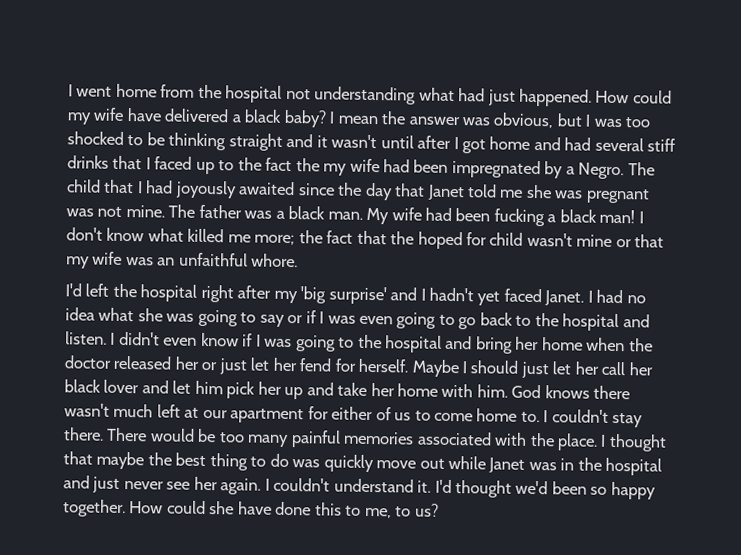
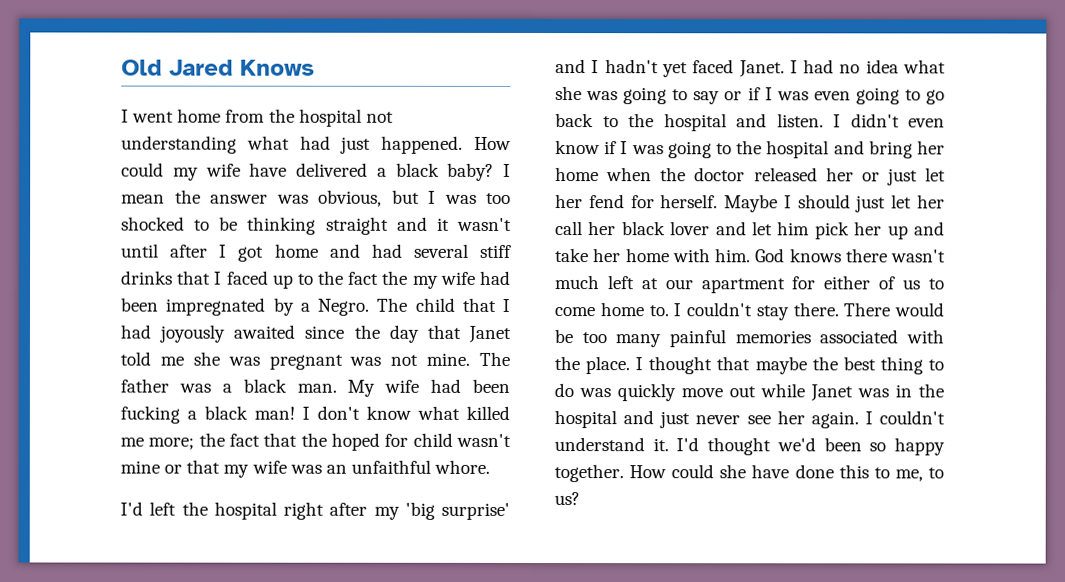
(68, 90) none -> [121,59,315,76] Old Jared Knows //

